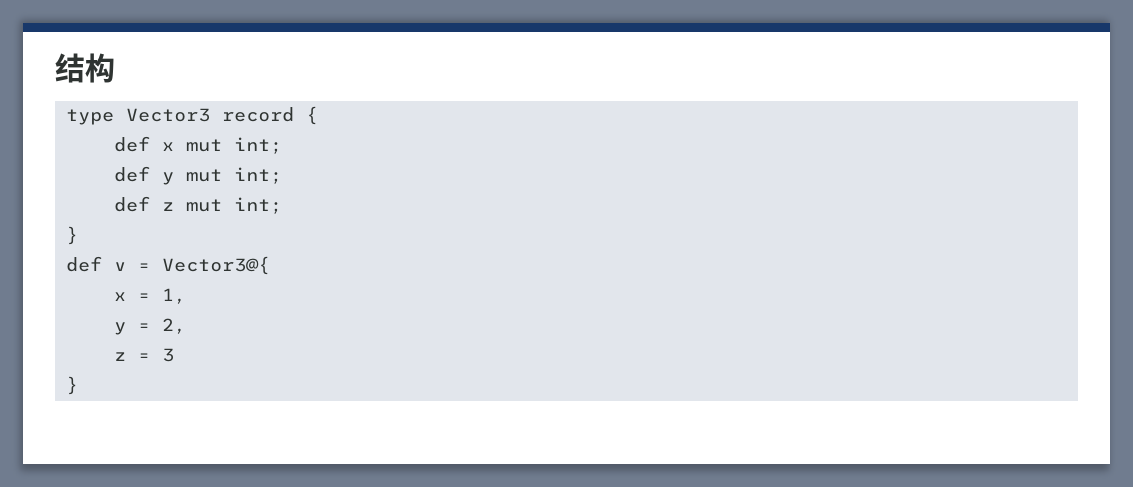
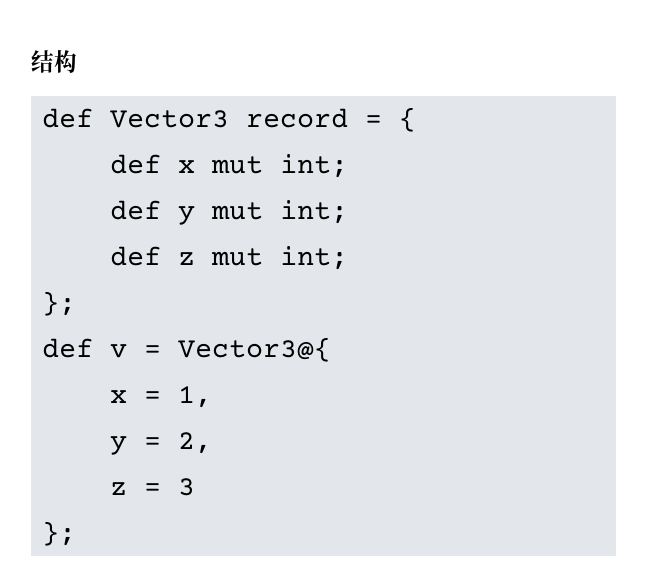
[65,109,114,125] type -> [41,108,93,128] def
(294, 114) none -> [364,115,382,127] =
[65,226,78,245] } -> [41,291,76,316] };
[65,376,78,395] } -> [41,521,76,546] };

